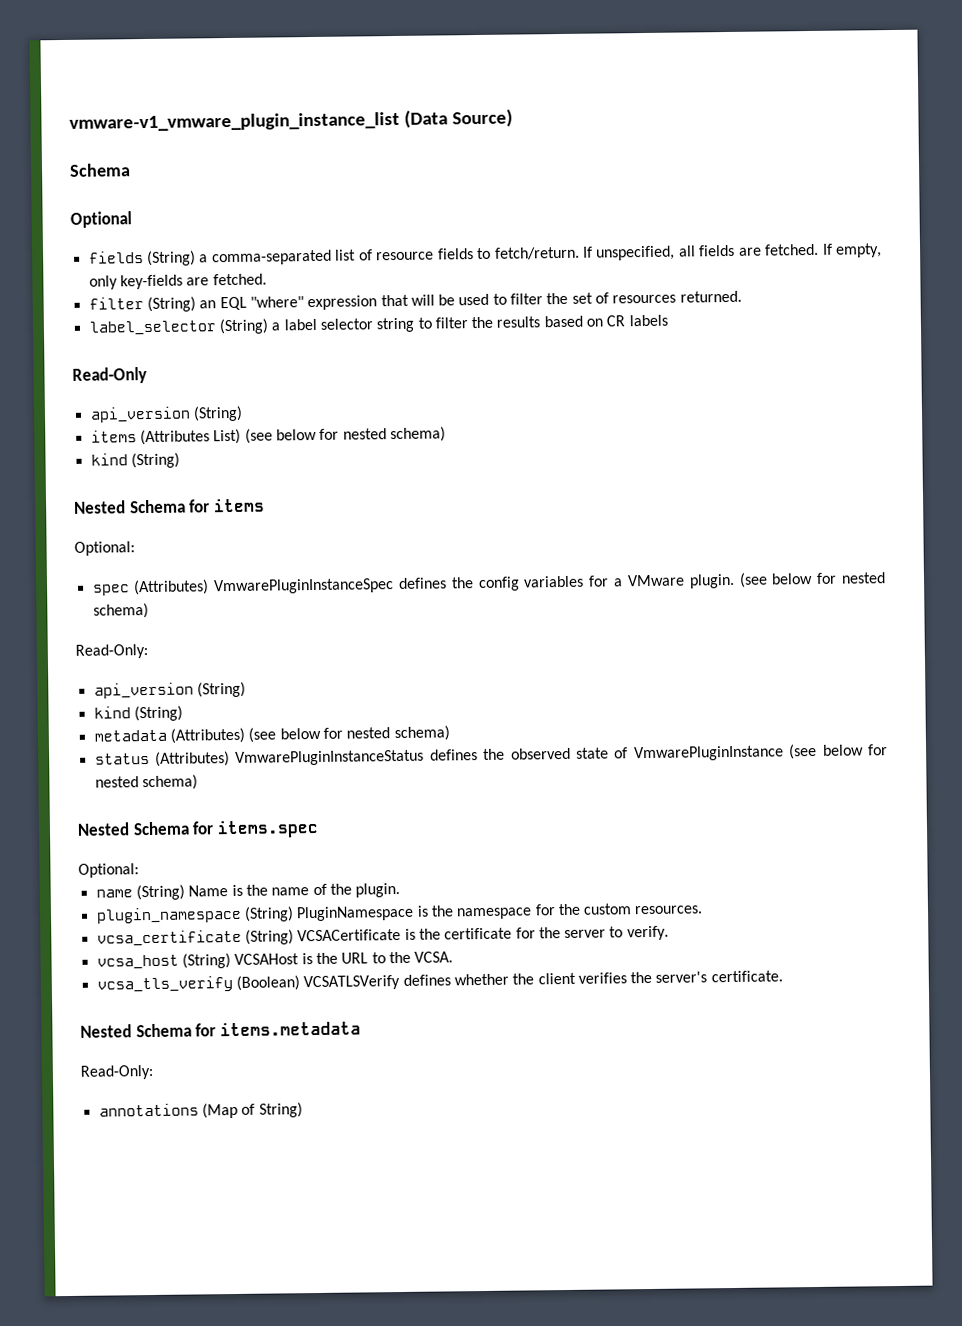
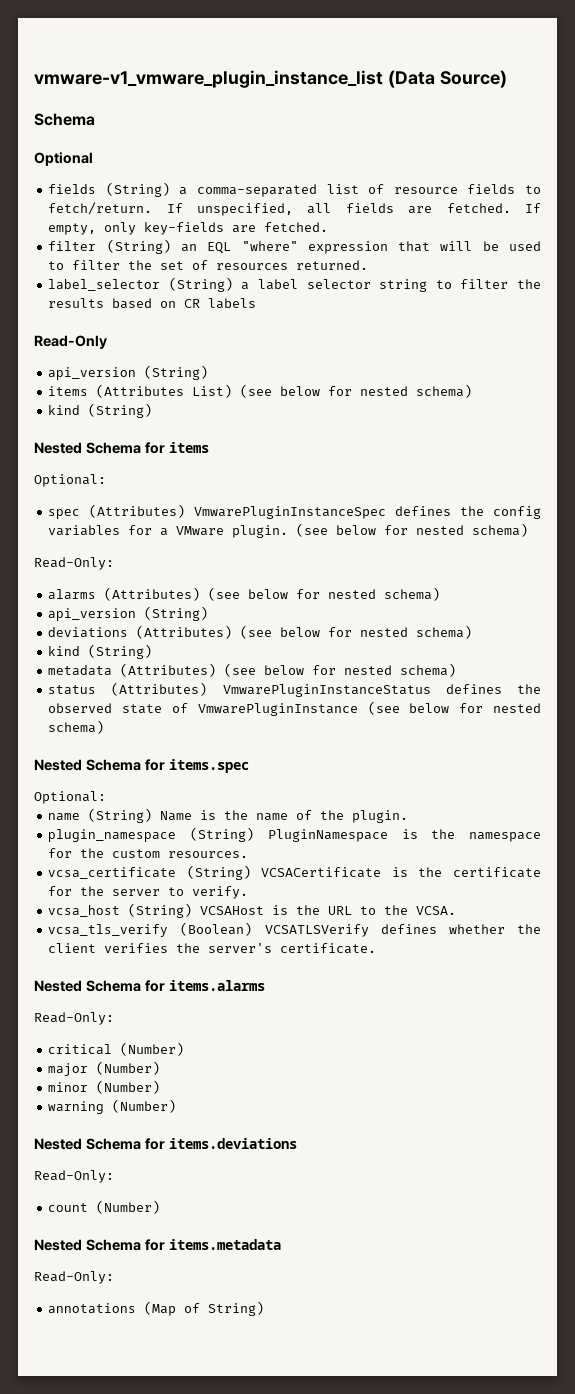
[93,681,246,699] api_version (String) -> [48,587,441,601] [48,606,209,621] [48,625,473,639] alarms (Attributes) (see below for nested schema) // api_version (String) // deviations (Attributes) (see below for nested schema)
(783, 976) none -> [34,980,265,992] [34,1012,114,1025] [48,1042,185,1056] [48,1061,161,1076] [48,1080,161,1094] [48,1099,177,1114] [34,1138,297,1150] [34,1170,114,1183] [48,1200,161,1214] // Nested Schema for items.alarms // Read-Only: // critical (Number) // major (Number) // minor (Number) // warning (Number) // Nested Schema for items.deviations // Read-Only: // count (Number)

